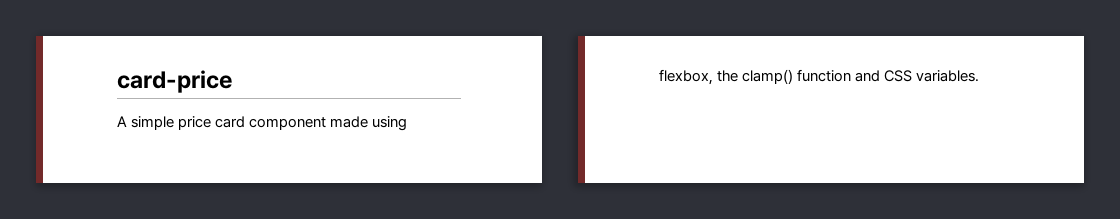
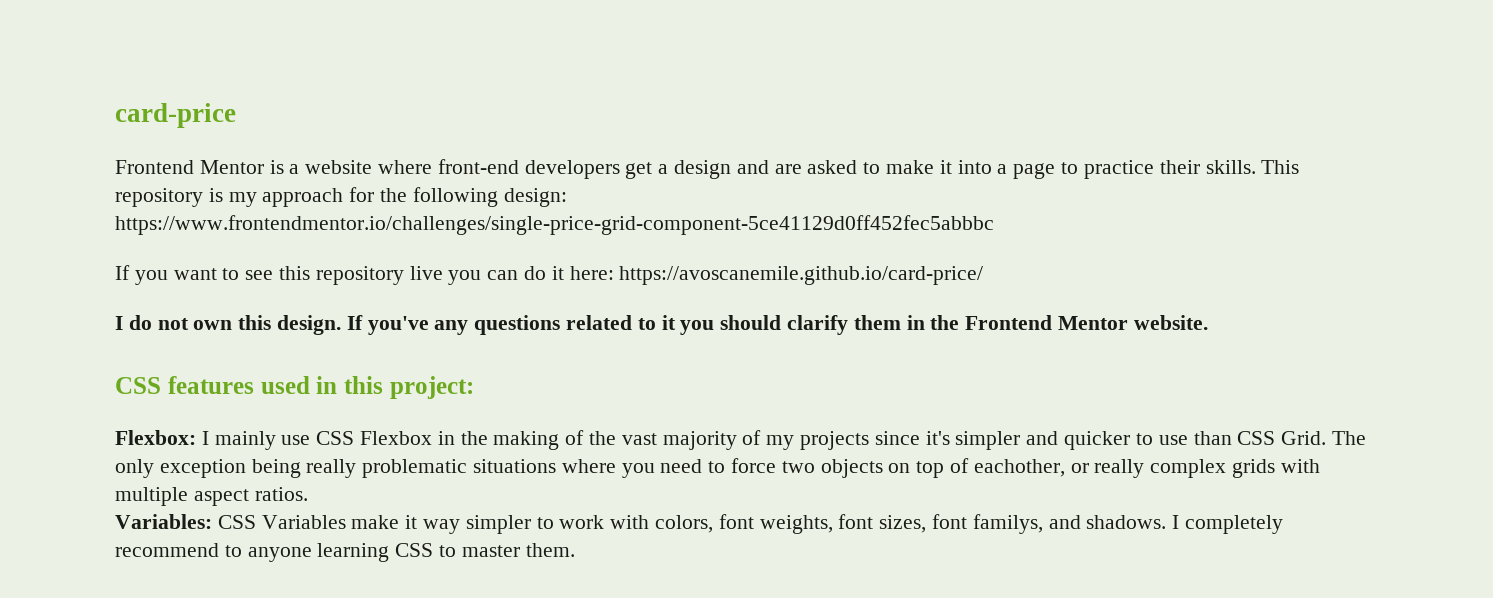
[117,116,408,131] [659,69,980,85] A simple price card component made using flexbox, the clamp() function and CSS variables. -> [115,159,1300,179] [115,187,567,207] [115,215,994,235] [115,265,984,285] [115,315,1208,335] [115,376,474,399] [115,430,1366,450] [115,458,1320,478] [115,487,308,506] [115,514,1284,534] [115,543,575,562] Frontend Mentor is a website where front-end developers get a design and are asked to make it into a page to practice their skills. This repository is my approach for the following design: https://www.frontendmentor.io/challenges/single-price-grid-component-5ce41129d0ff452fec5abbbc // If you want to see this repository live you can do it here: https://avoscanemile.github.io/card-price/ // I do not own this design. If you've any questions related to it you should clarify them in the Frontend Mentor website. // CSS features used in this project: // Flexbox: I mainly use CSS Flexbox in the making of the vast majority of my projects since it's simpler and quicker to use than CSS Grid. The only exception being really problematic situations where you need to force two objects on top of eachother, or really complex grids with multiple aspect ratios. // Variables: CSS Variables make it way simpler to work with colors, font weights, font sizes, font familys, and shadows. I completely recommend to anyone learning CSS to master them.

